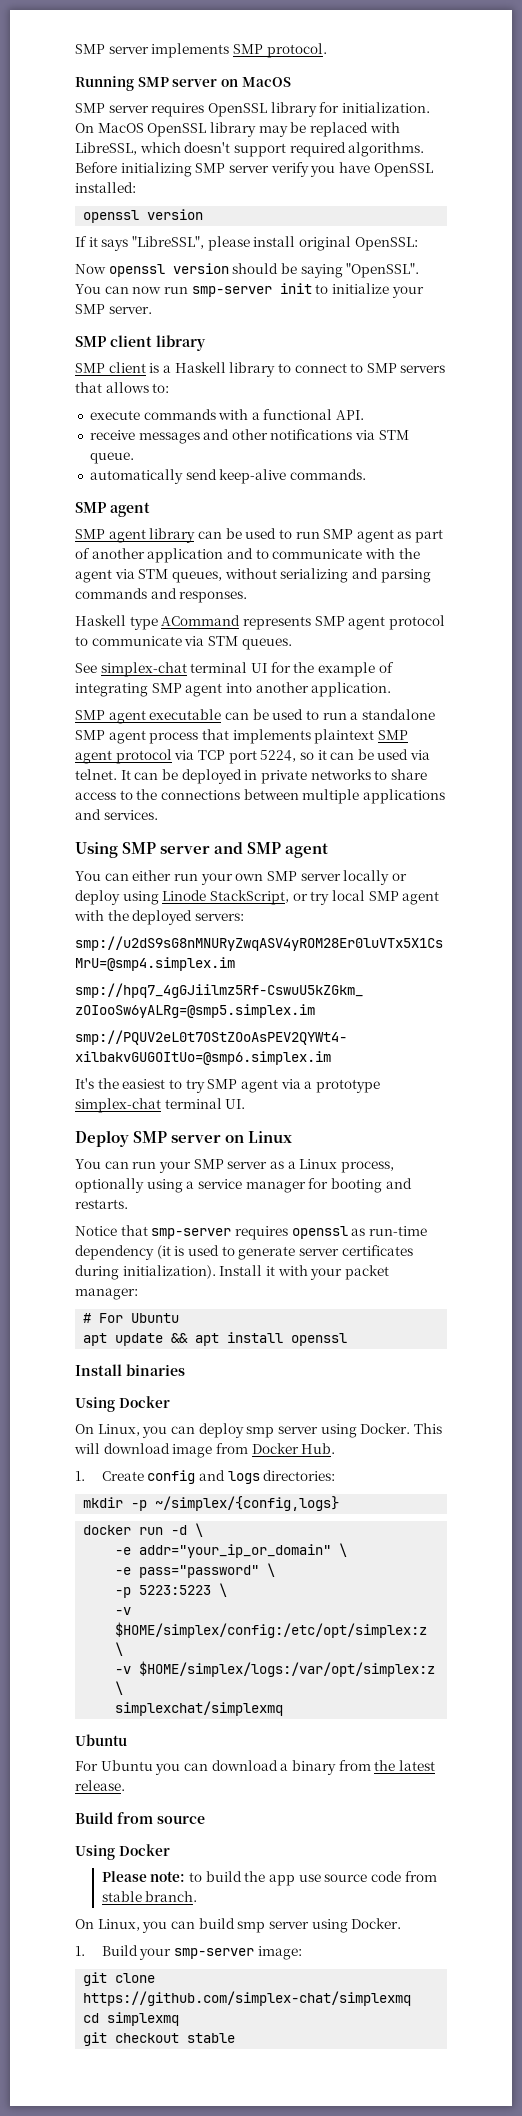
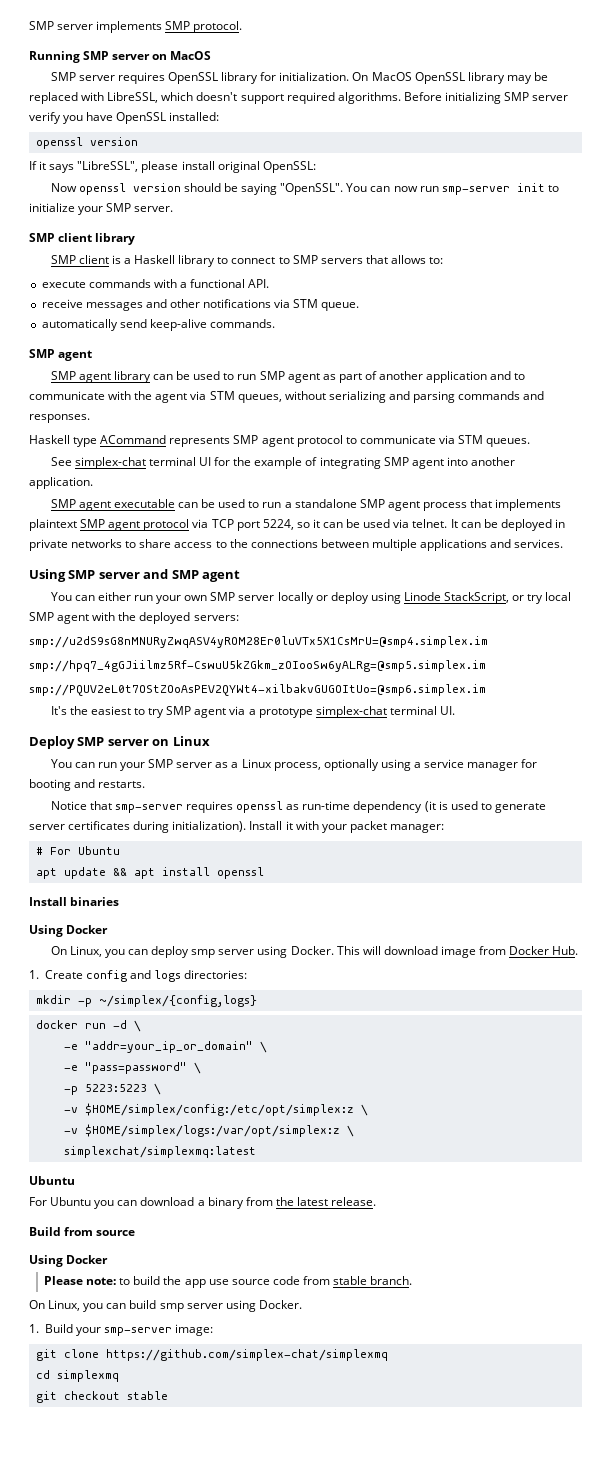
[139,1543,348,1558] [115,1565,260,1578] addr="your_ip_or_domain" \ // -e pass="password" -> [84,1041,267,1053] [63,1062,187,1074] "addr=your_ip_or_domain" \ // -e "pass=password"
[115,1701,284,1716] simplexchat/simplexmq -> [63,1146,256,1158] simplexchat/simplexmq:latest

